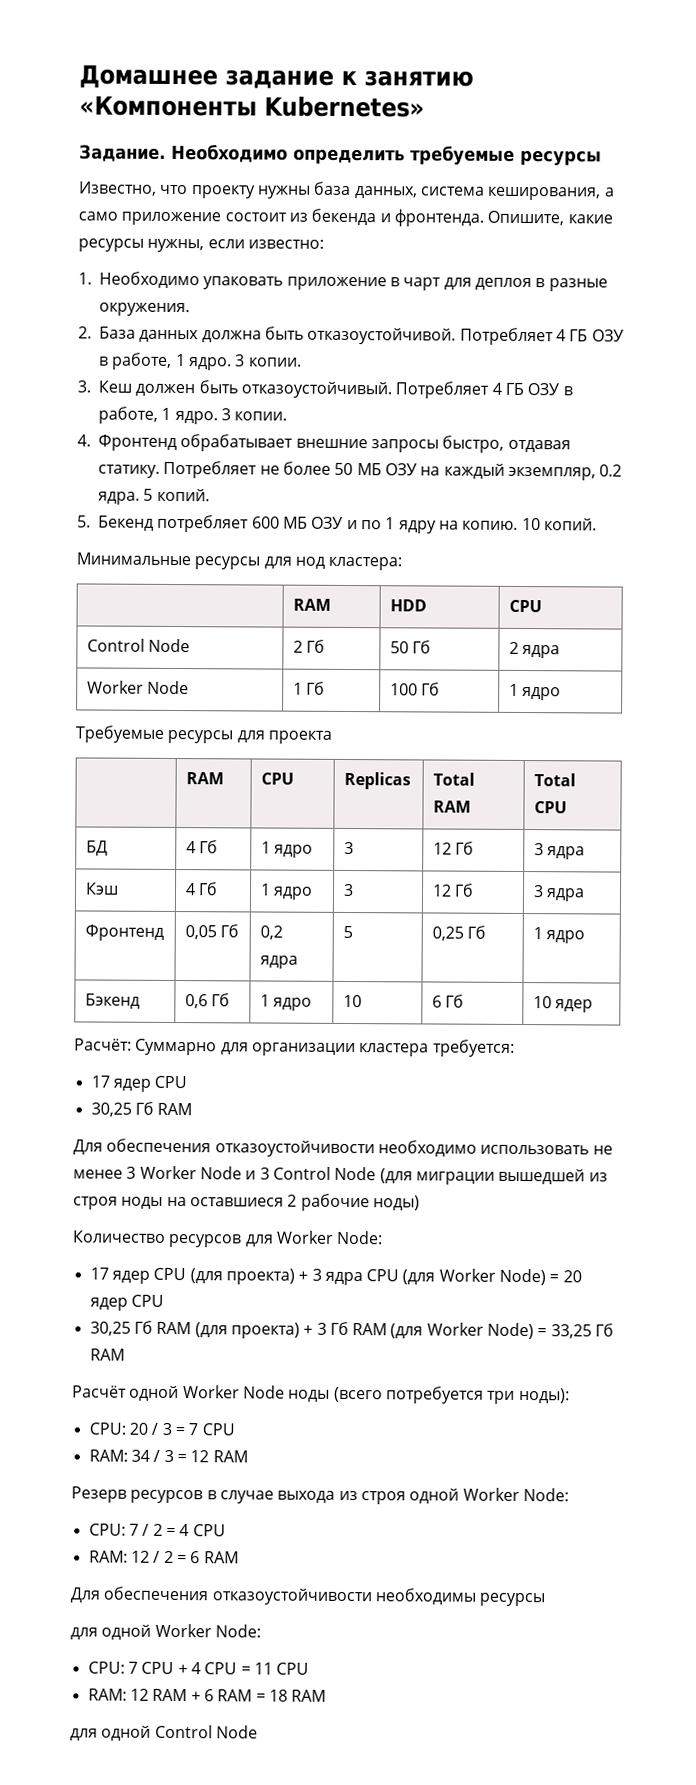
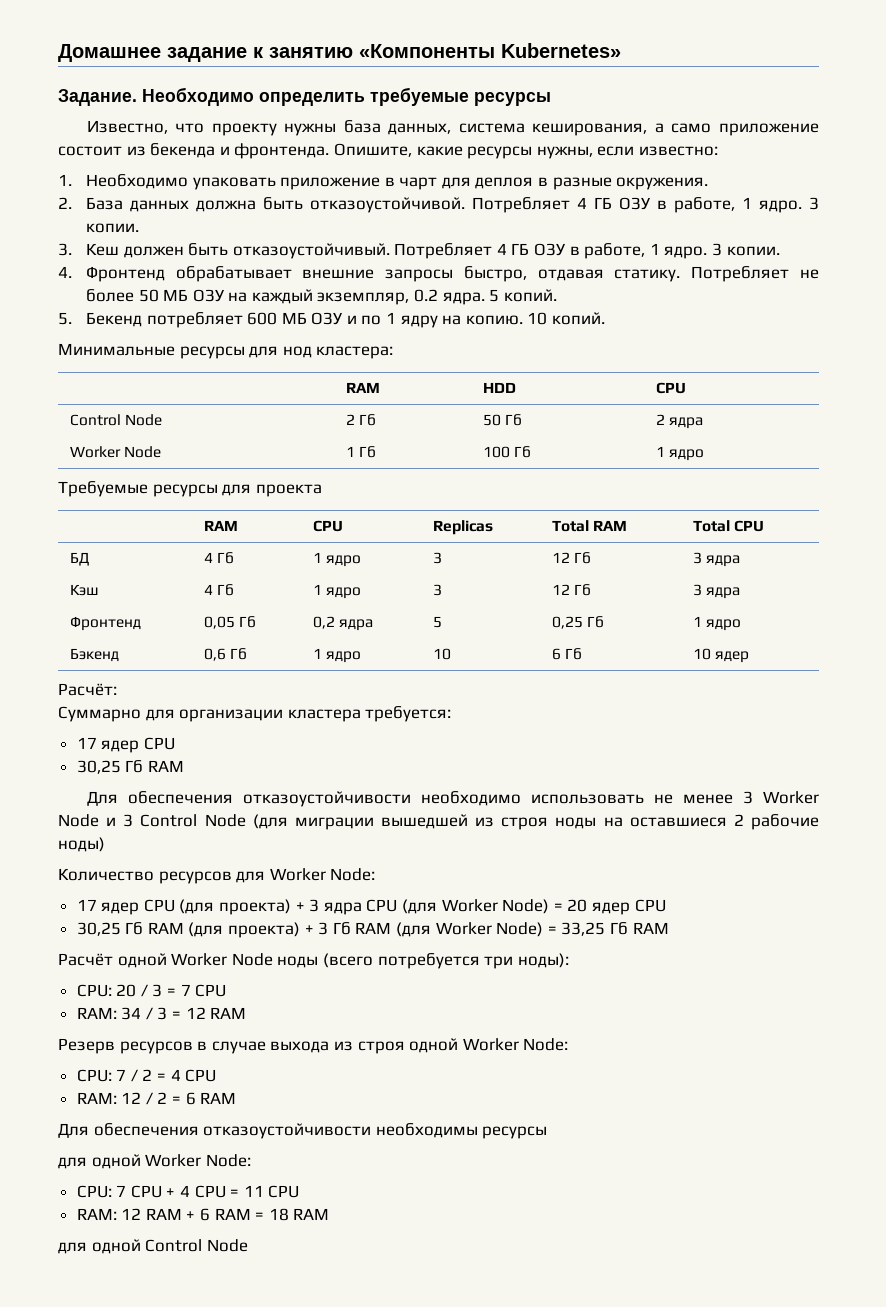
(132, 1044) none -> (117, 689) //

